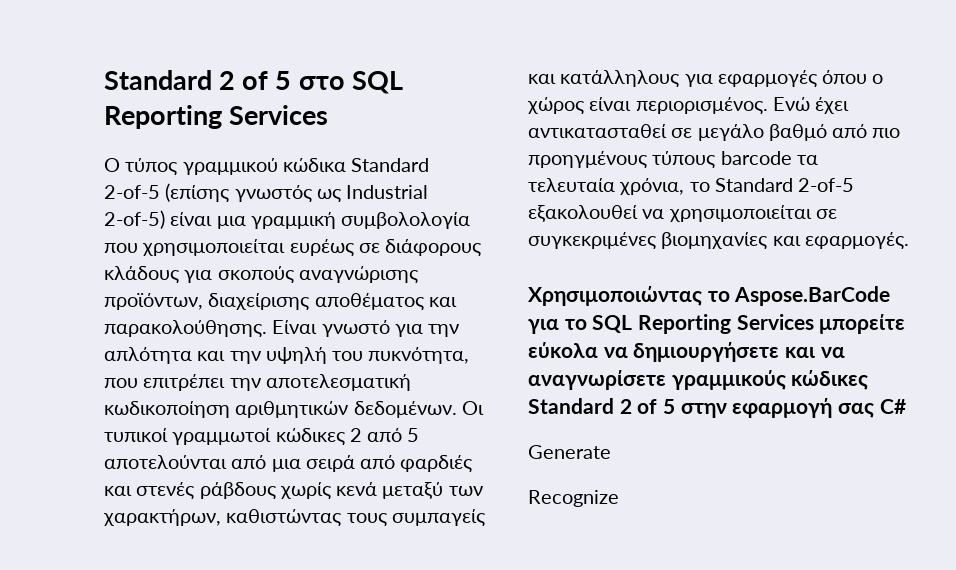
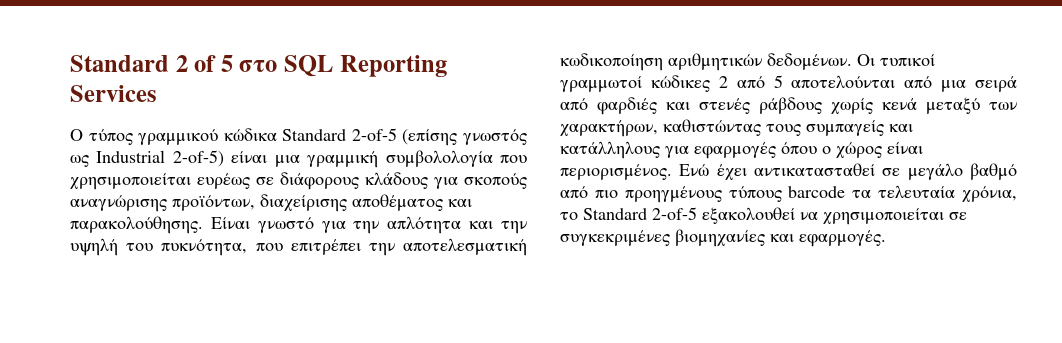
[528,286,891,306] [528,314,906,334] [528,342,845,362] [528,370,869,390] [528,398,906,418] [528,445,611,459] [528,490,619,507] // Χρησιμοποιώντας το Aspose.BarCode για το SQL Reporting Services μπορείτε εύκολα να δημιουργήσετε και να αναγνωρίσετε γραμμικούς κώδικες Standard 2 of 5 στην εφαρμογή σας C# // Generate // Recognize -> (886, 238) none

